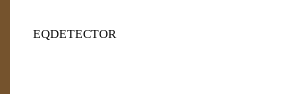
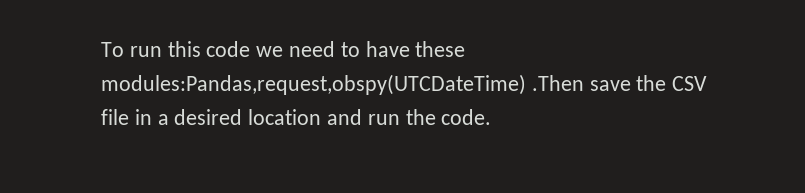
[33,30,117,40] EQDETECTOR -> [101,41,466,57] [101,74,708,95] [101,109,492,125] To run this code we need to have these modules:Pandas,request,obspy(UTCDateTime) .Then save the CSV file in a desired location and run the code.

